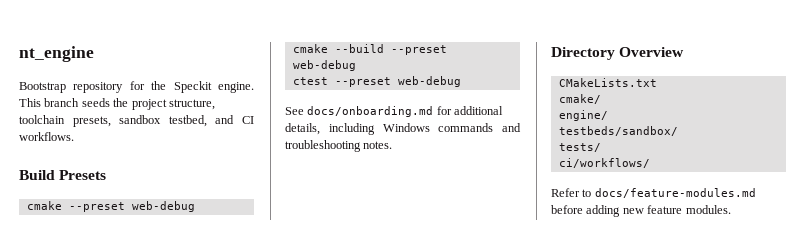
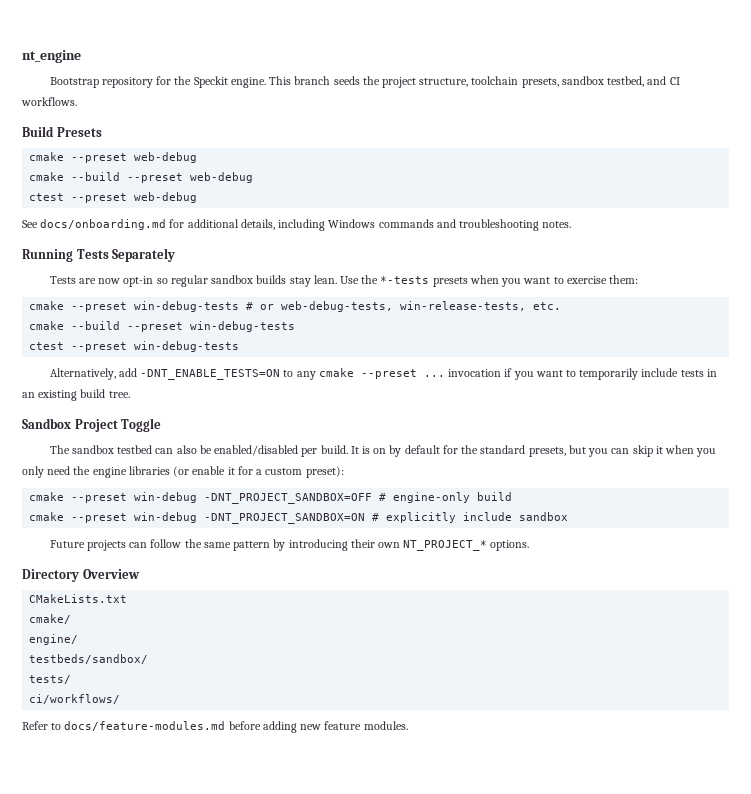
(393, 145) none -> [22,248,176,262] [49,275,639,287] [29,301,562,312] [29,321,296,332] [29,341,240,352] [49,368,717,380] [22,389,130,401] [22,418,162,432] [49,445,717,457] [22,466,344,478] [29,492,513,504] [29,512,569,524] [49,539,530,551] // Running Tests Separately // Tests are now opt-in so regular sandbox builds stay lean. Use the *-tests presets when you want to exercise them: // cmake --preset win-debug-tests # or web-debug-tests, win-release-tests, etc. // cmake --build --preset win-debug-tests // ctest --preset win-debug-tests // Alternatively, add -DNT_ENABLE_TESTS=ON to any cmake --preset ... invocation if you want to temporarily include tests in an existing build tree. // Sandbox Project Toggle // The sandbox testbed can also be enabled/disabled per build. It is on by default for the standard presets, but you can skip it when you only need the engine libraries (or enable it for a custom preset): // cmake --preset win-debug -DNT_PROJECT_SANDBOX=OFF # engine-only build // cmake --preset win-debug -DNT_PROJECT_SANDBOX=ON # explicitly include sandbox // Future projects can follow the same pattern by introducing their own NT_PROJECT_* options.

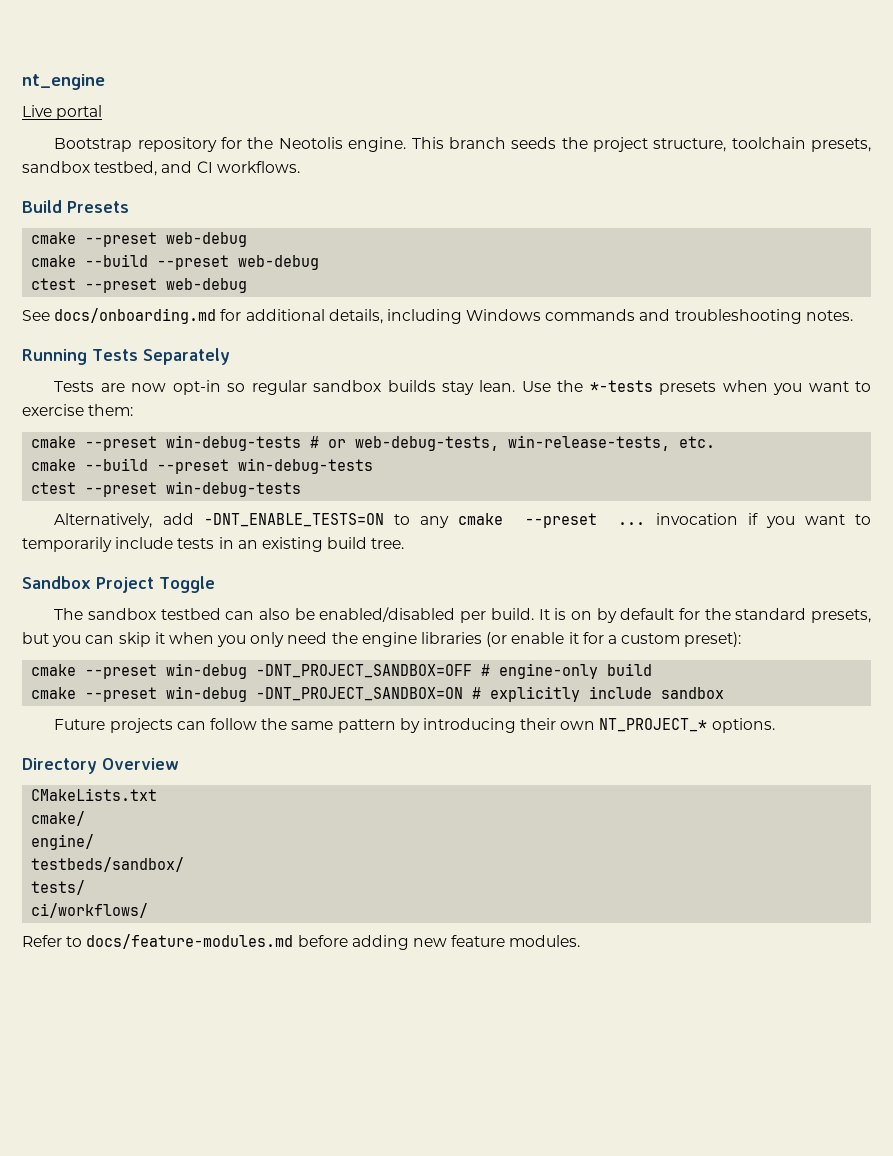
(81, 56) none -> [22,105,103,120] // Live portal
[193,76,228,88] Speckit -> [278,137,343,149] Neotolis

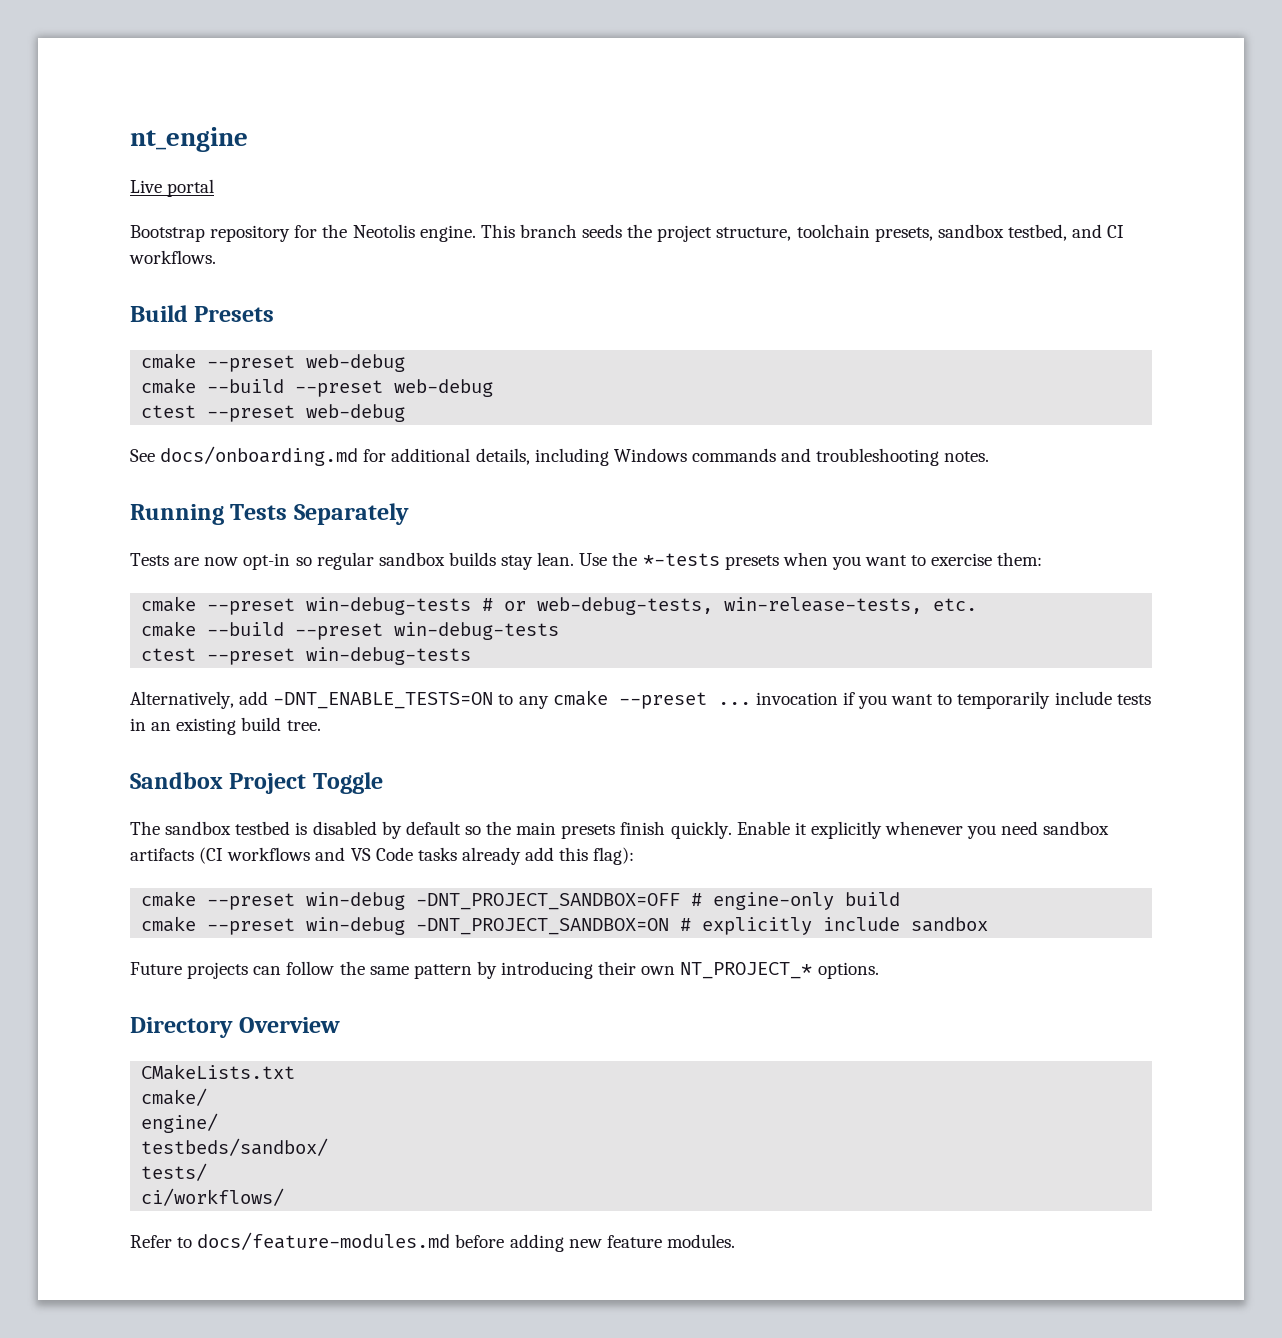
[225,607,871,623] [22,632,742,647] can also be enabled/disabled per build. It is on by default for the standard presets, but you can skip it when you only need the engine libraries (or enable it for a custom preset): -> [295,821,1110,839] [130,847,635,865] is disabled by default so the main presets finish quickly. Enable it explicitly whenever you need sandbox artifacts (CI workflows and VS Code tasks already add this flag):

